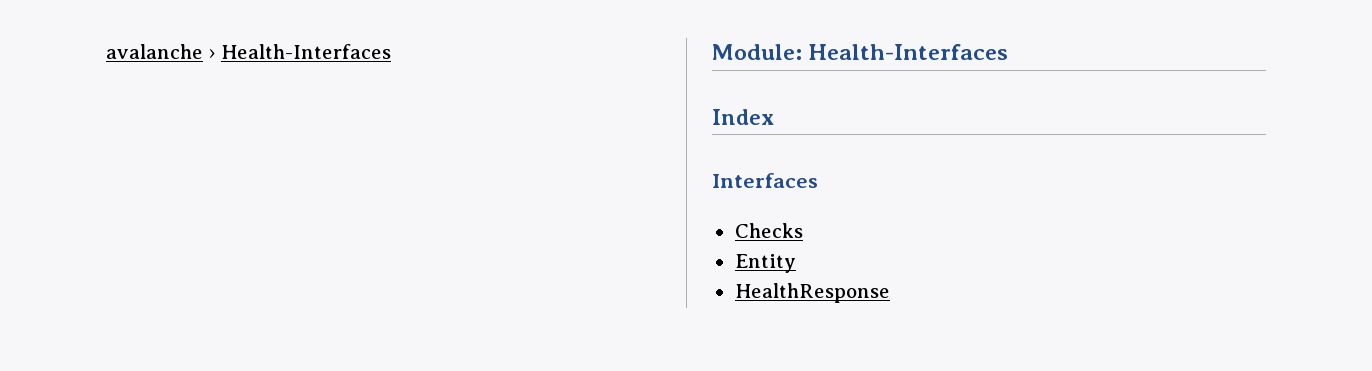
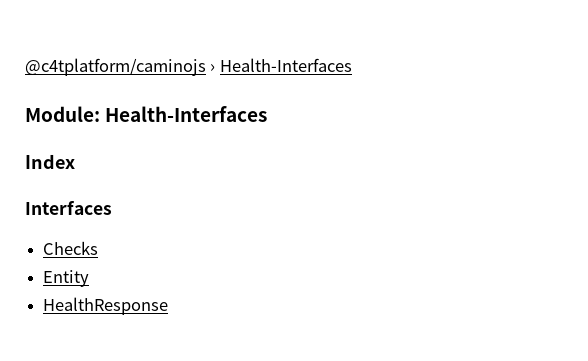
[106,44,203,59] avalanche -> [25,58,206,76] @c4tplatform/caminojs

